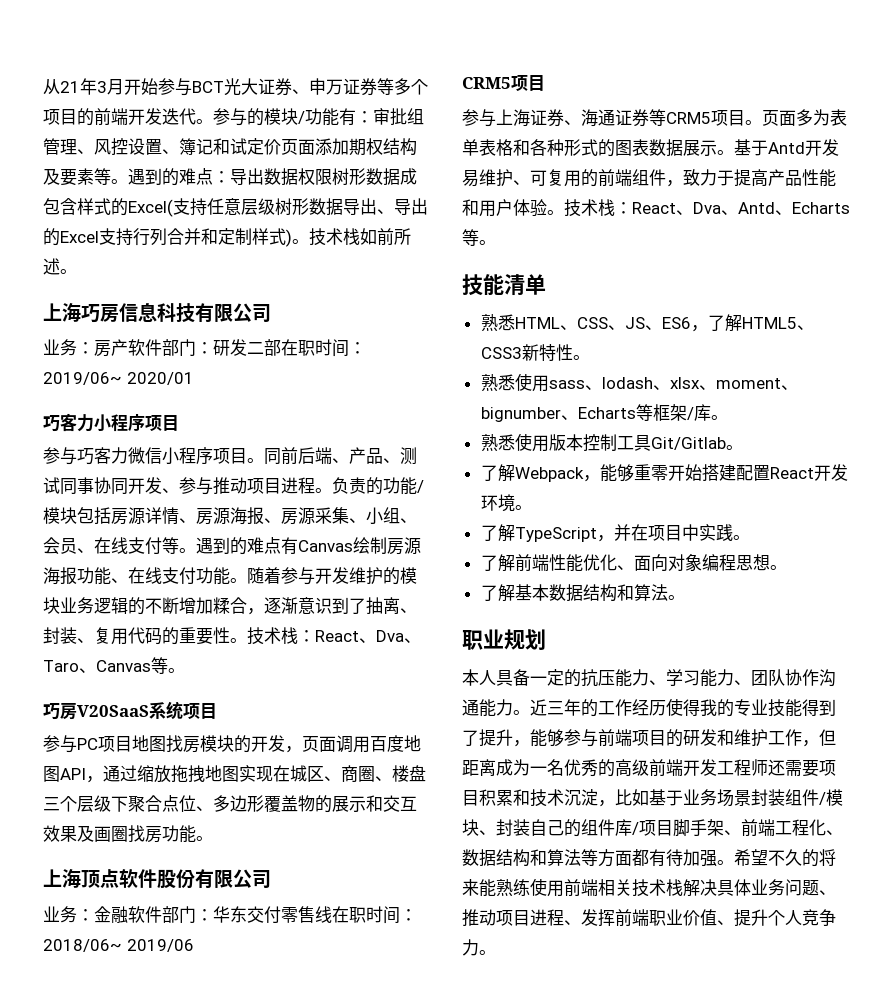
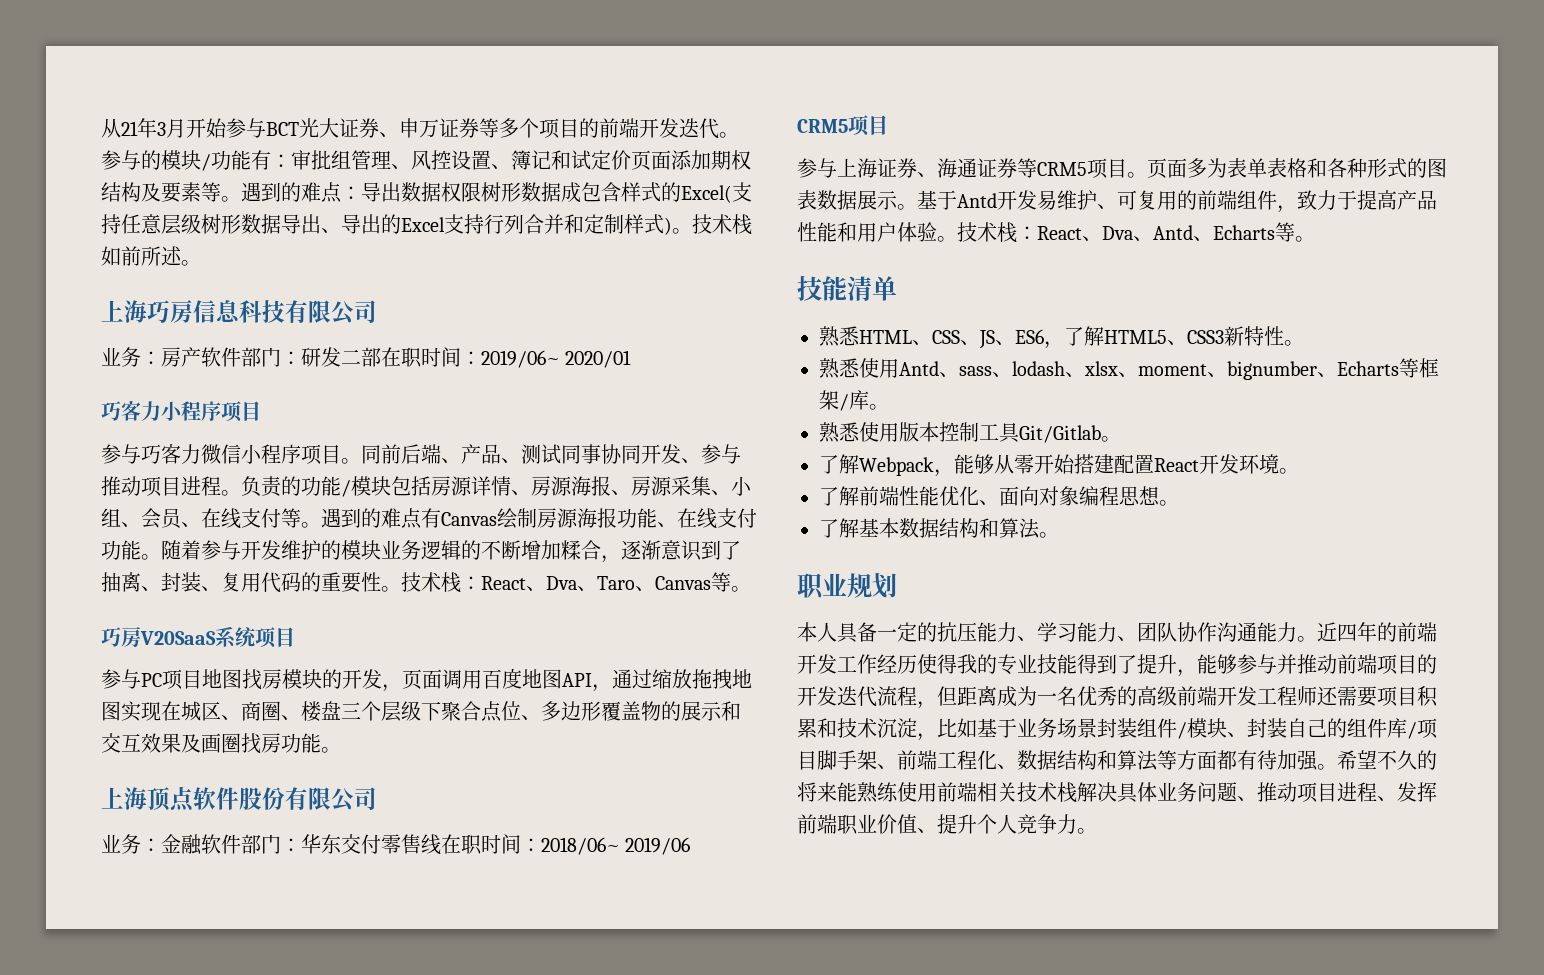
(549, 383) none -> [899,361,959,377] Antd、
[633,464,651,481] 重 -> [994,454,1014,474] 从
[480,524,750,542] // 了解TypeScript，并在项目中实践。 -> (1299, 471) none
[547,699,598,717] 三年的 -> [1337,622,1437,642] [797,654,837,674] 四年的前端开发
(598, 738) none -> [1277,654,1337,674] 并推动
[683,729,802,747] 研发和维护工作 -> [797,686,917,707] 开发迭代流程

